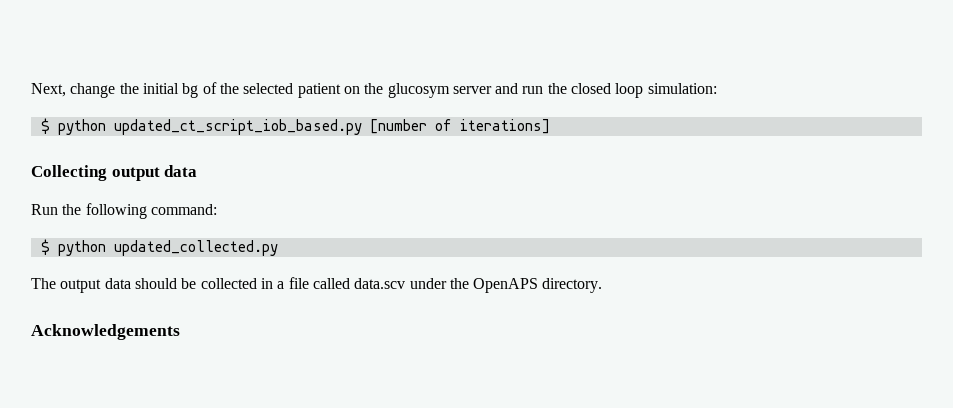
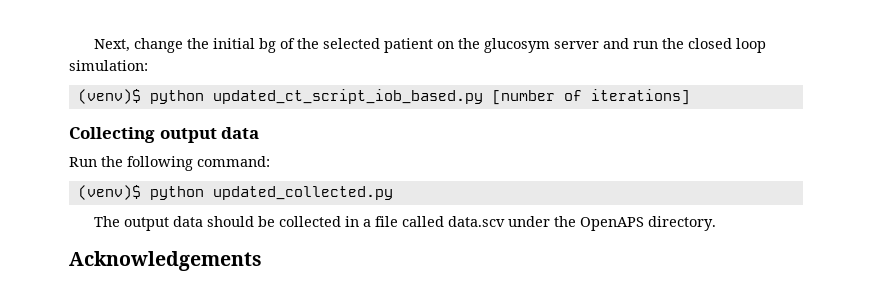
[40,118,50,134] $ -> [77,89,141,104] (venv)$
[40,239,50,255] $ -> [77,185,141,200] (venv)$

